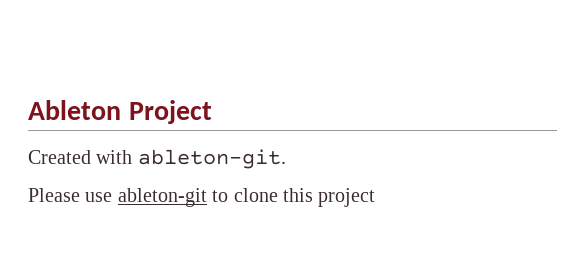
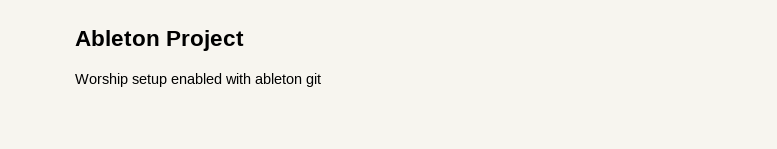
[28,149,286,169] [28,188,376,207] Created with ableton-git. // Please use ableton-git to clone this project -> [75,73,321,87] Worship setup enabled with ableton git

